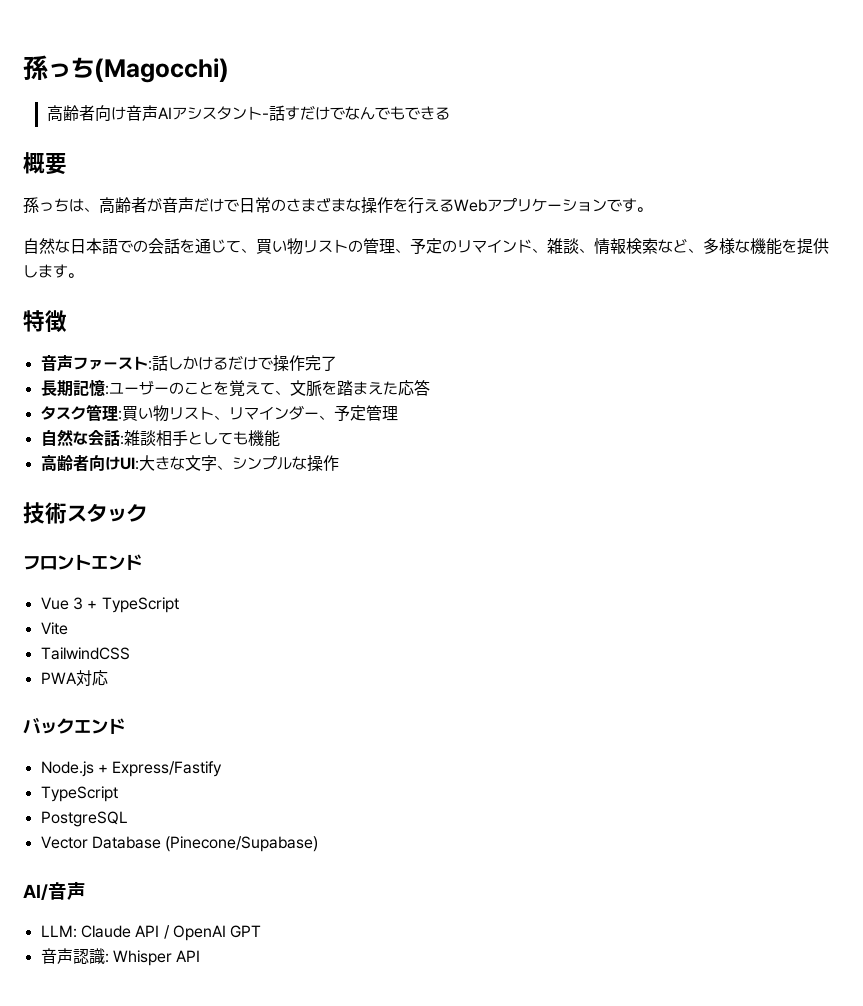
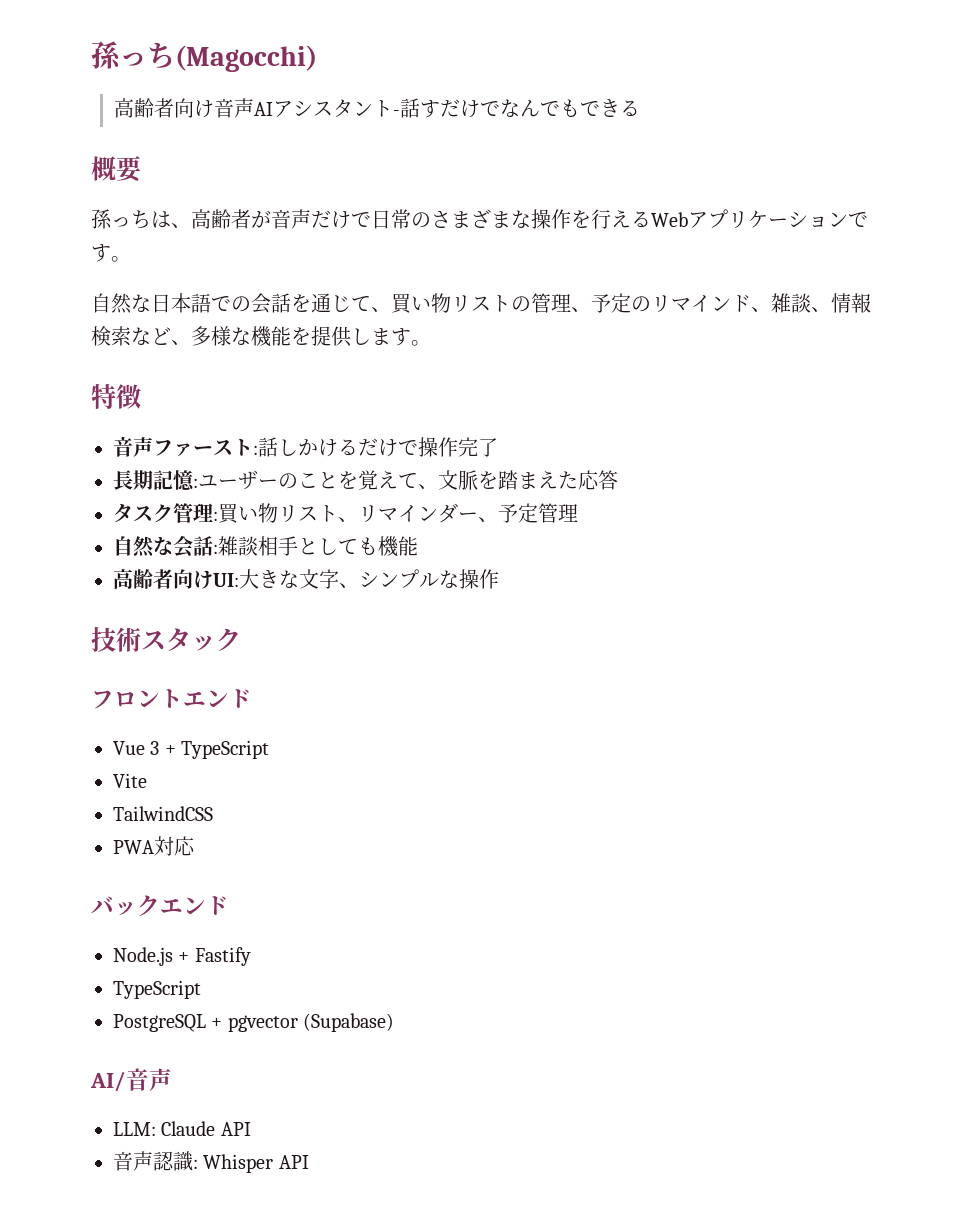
[112,761,223,777] Express/Fastify -> [194,947,251,966] Fastify
[40,836,319,852] // Vector Database (Pinecone/Supabase) -> [211,1013,395,1032] + pgvector (Supabase)
[163,925,262,941] / OpenAI GPT -> (251, 1129) none

